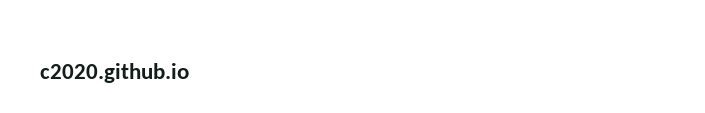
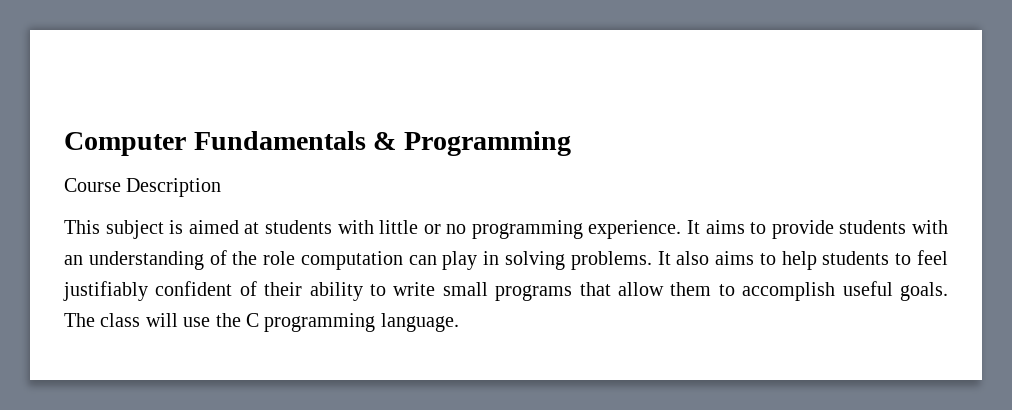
[40,63,189,83] c2020.github.io -> [64,131,571,156] [64,178,222,197] [64,220,949,239] [64,250,949,270] [63,281,948,301] [64,313,459,332] Computer Fundamentals & Programming // Course Description // This subject is aimed at students with little or no programming experience. It aims to provide students with an understanding of the role computation can play in solving problems. It also aims to help students to feel justifiably confident of their ability to write small programs that allow them to accomplish useful goals. The class will use the C programming language.

